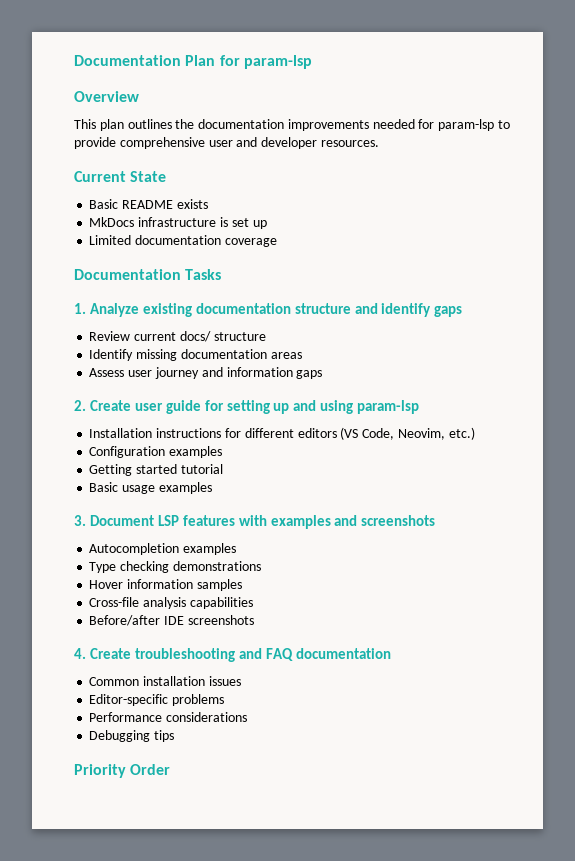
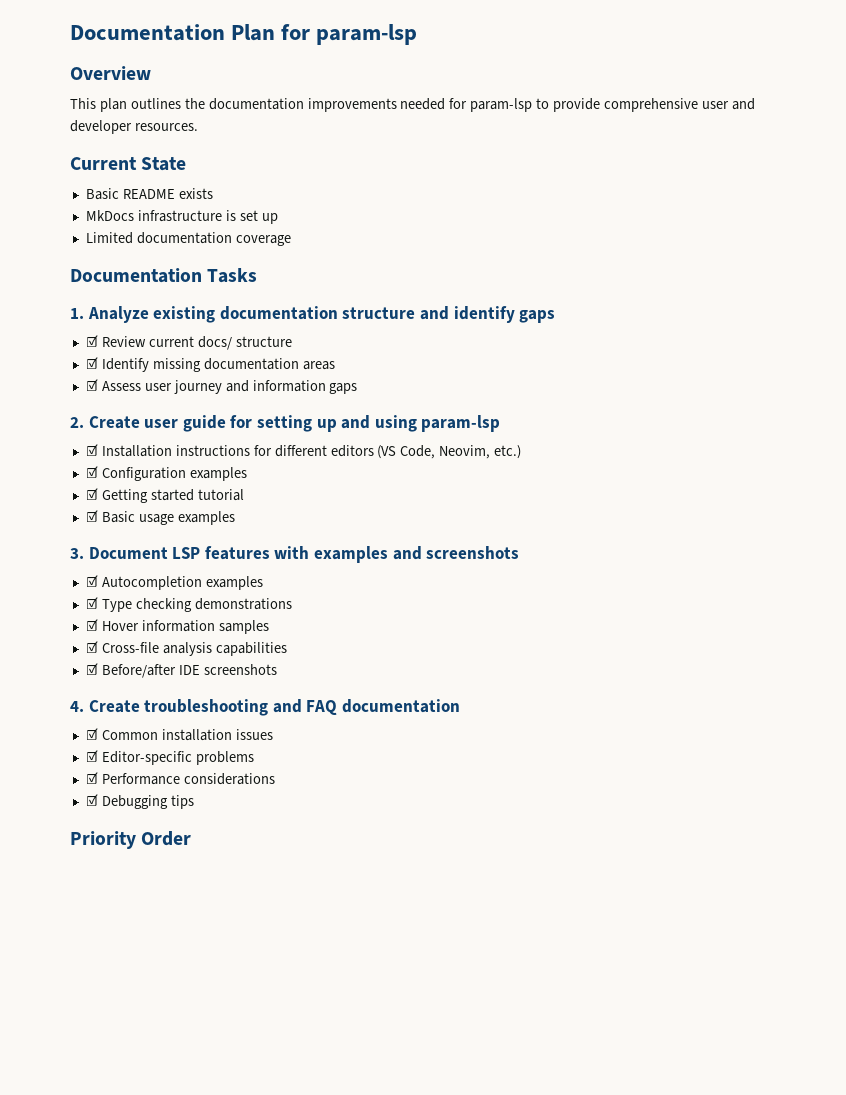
(463, 311) none -> [85,335,98,347] ☑
(266, 336) none -> [85,357,98,369] ☑
(302, 355) none -> [85,379,98,391] ☑
(420, 407) none -> [85,444,98,456] ☑
(475, 433) none -> [85,466,98,478] ☑
(223, 452) none -> [85,488,98,500] ☑
(223, 469) none -> [85,510,98,522] ☑
(436, 520) none -> [85,575,98,587] ☑
(237, 549) none -> [85,597,98,609] ☑
(261, 566) none -> [85,619,98,631] ☑
(242, 585) none -> [85,641,98,653] ☑
(253, 603) none -> [85,663,98,675] ☑
(391, 653) none -> [85,728,98,740] ☑
(241, 681) none -> [85,750,98,762] ☑
(225, 700) none -> [85,772,98,784] ☑
(248, 717) none -> [85,794,98,806] ☑

